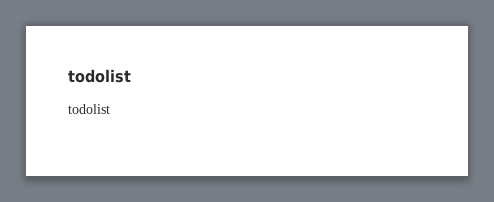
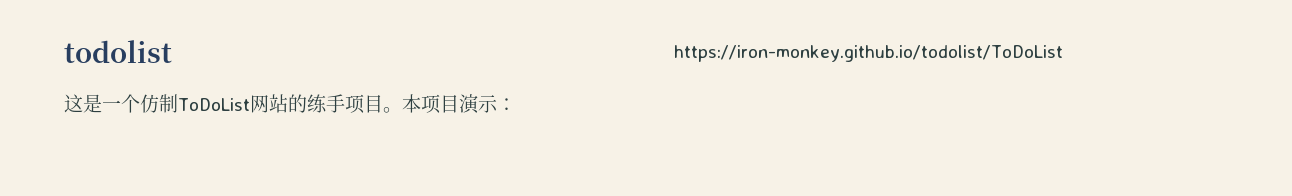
[68,104,110,114] todolist -> [64,94,516,114] [674,45,1063,62] 这是一个仿制ToDoList网站的练手项目。本项目演示：https://iron-monkey.github.io/todolist/ToDoList

